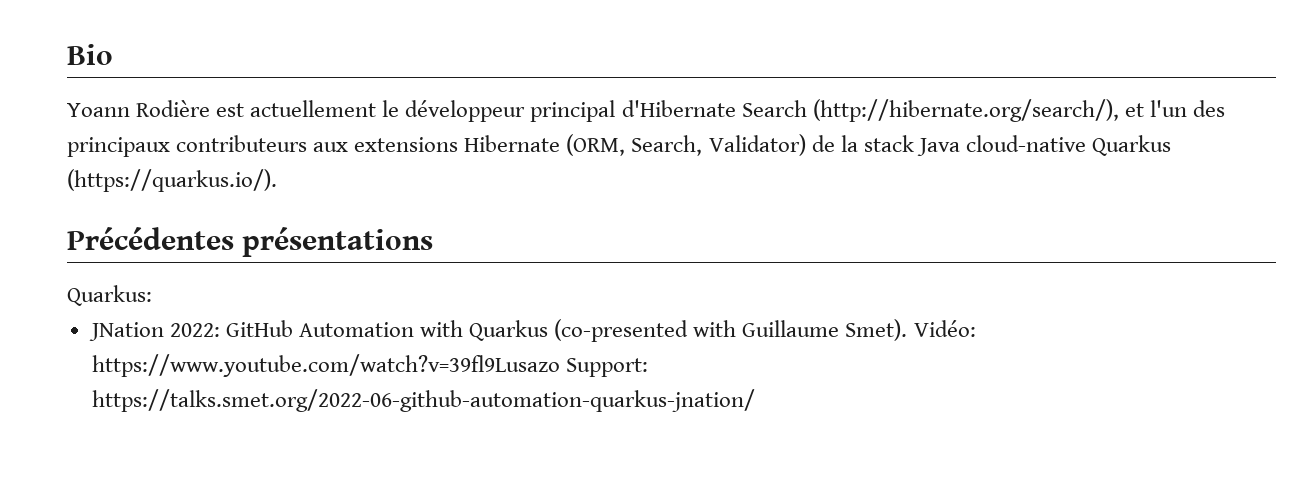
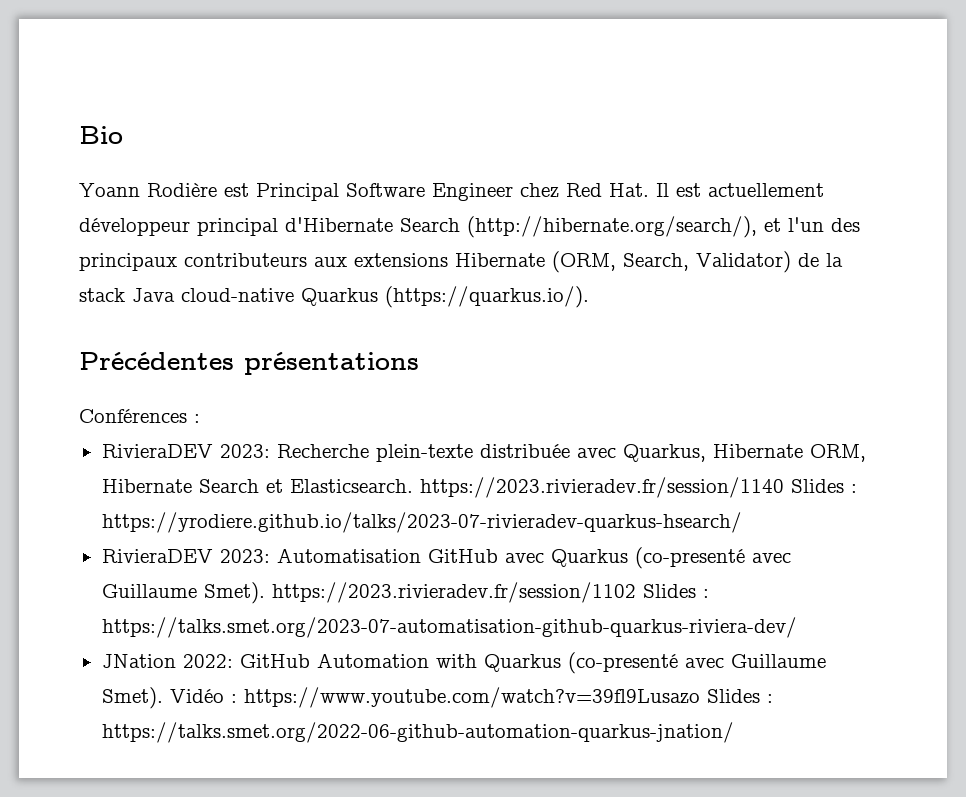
[250,100,400,117] actuellement le -> [256,183,824,201] Principal Software Engineer chez Red Hat. Il est actuellement
[67,285,152,306] Quarkus: -> [79,409,200,423] [101,444,866,462] [101,477,857,498] [101,512,742,533] [101,547,791,569] [101,582,709,604] [101,617,797,638] Conférences : // RivieraDEV 2023: Recherche plein-texte distribuée avec Quarkus, Hibernate ORM, Hibernate Search et Elasticsearch. https://2023.rivieradev.fr/session/1140 Slides : https://yrodiere.github.io/talks/2023-07-rivieradev-quarkus-hsearch/ // RivieraDEV 2023: Automatisation GitHub avec Quarkus (co-presenté avec Guillaume Smet). https://2023.rivieradev.fr/session/1102 Slides : https://talks.smet.org/2023-07-automatisation-github-quarkus-riviera-dev/
[554,319,976,342] [91,354,648,377] (co-presented with Guillaume Smet). Vidéo: https://www.youtube.com/watch?v=39fl9Lusazo Support: -> [567,652,826,674] [101,687,773,709] (co-presenté avec Guillaume Smet). Vidéo : https://www.youtube.com/watch?v=39fl9Lusazo Slides :

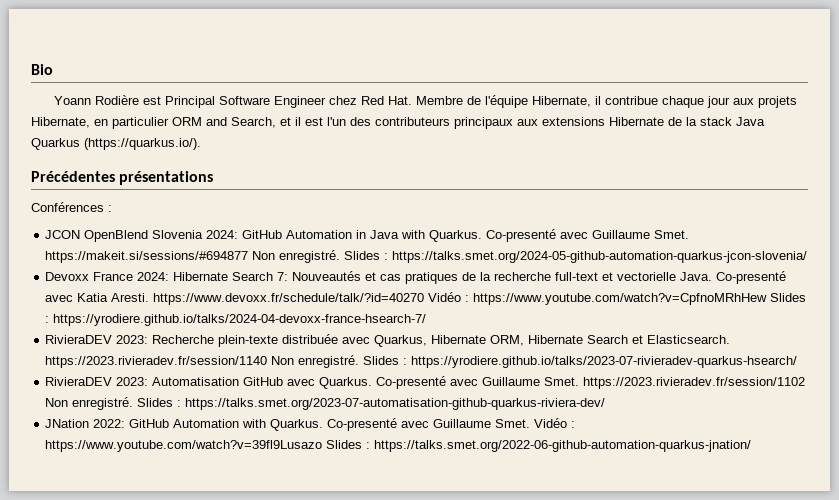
[656,183,824,197] [79,216,860,238] [79,251,791,273] Il est actuellement développeur principal d'Hibernate Search (http://hibernate.org/search/), et l'un des principaux contributeurs aux extensions Hibernate (ORM, Search, Validator) -> [416,95,798,108] [31,117,664,129] Membre de l'équipe Hibernate, il contribue chaque jour aux projets Hibernate, en particulier ORM and Search, et il est l'un des contributeurs principaux aux extensions Hibernate
[181,288,294,302] cloud-native -> (765, 121) none
(200, 418) none -> [45,229,690,242] [45,250,808,263] [45,271,787,284] [45,292,807,305] [45,314,427,326] // JCON OpenBlend Slovenia 2024: GitHub Automation in Java with Quarkus. Co-presenté avec Guillaume Smet. https://makeit.si/sessions/#694877 Non enregistré. Slides : https://talks.smet.org/2024-05-github-automation-quarkus-jcon-slovenia/ // Devoxx France 2024: Hibernate Search 7: Nouveautés et cas pratiques de la recherche full-text et vectorielle Java. Co-presenté avec Katia Aresti. https://www.devoxx.fr/schedule/talk/?id=40270 Vidéo : https://www.youtube.com/watch?v=CpfnoMRhHew Slides : https://yrodiere.github.io/talks/2024-04-devoxx-france-hsearch-7/
(784, 487) none -> [271,355,360,368] Non enregistré.
[550,547,791,569] [101,582,636,604] Quarkus (co-presenté avec Guillaume Smet). https://2023.rivieradev.fr/session/1102 -> [319,376,806,389] [45,397,134,410] Quarkus. Co-presenté avec Guillaume Smet. https://2023.rivieradev.fr/session/1102 Non enregistré.
[483,652,826,674] [101,687,163,709] Quarkus (co-presenté avec Guillaume Smet). -> [270,418,531,431] Quarkus. Co-presenté avec Guillaume Smet.

